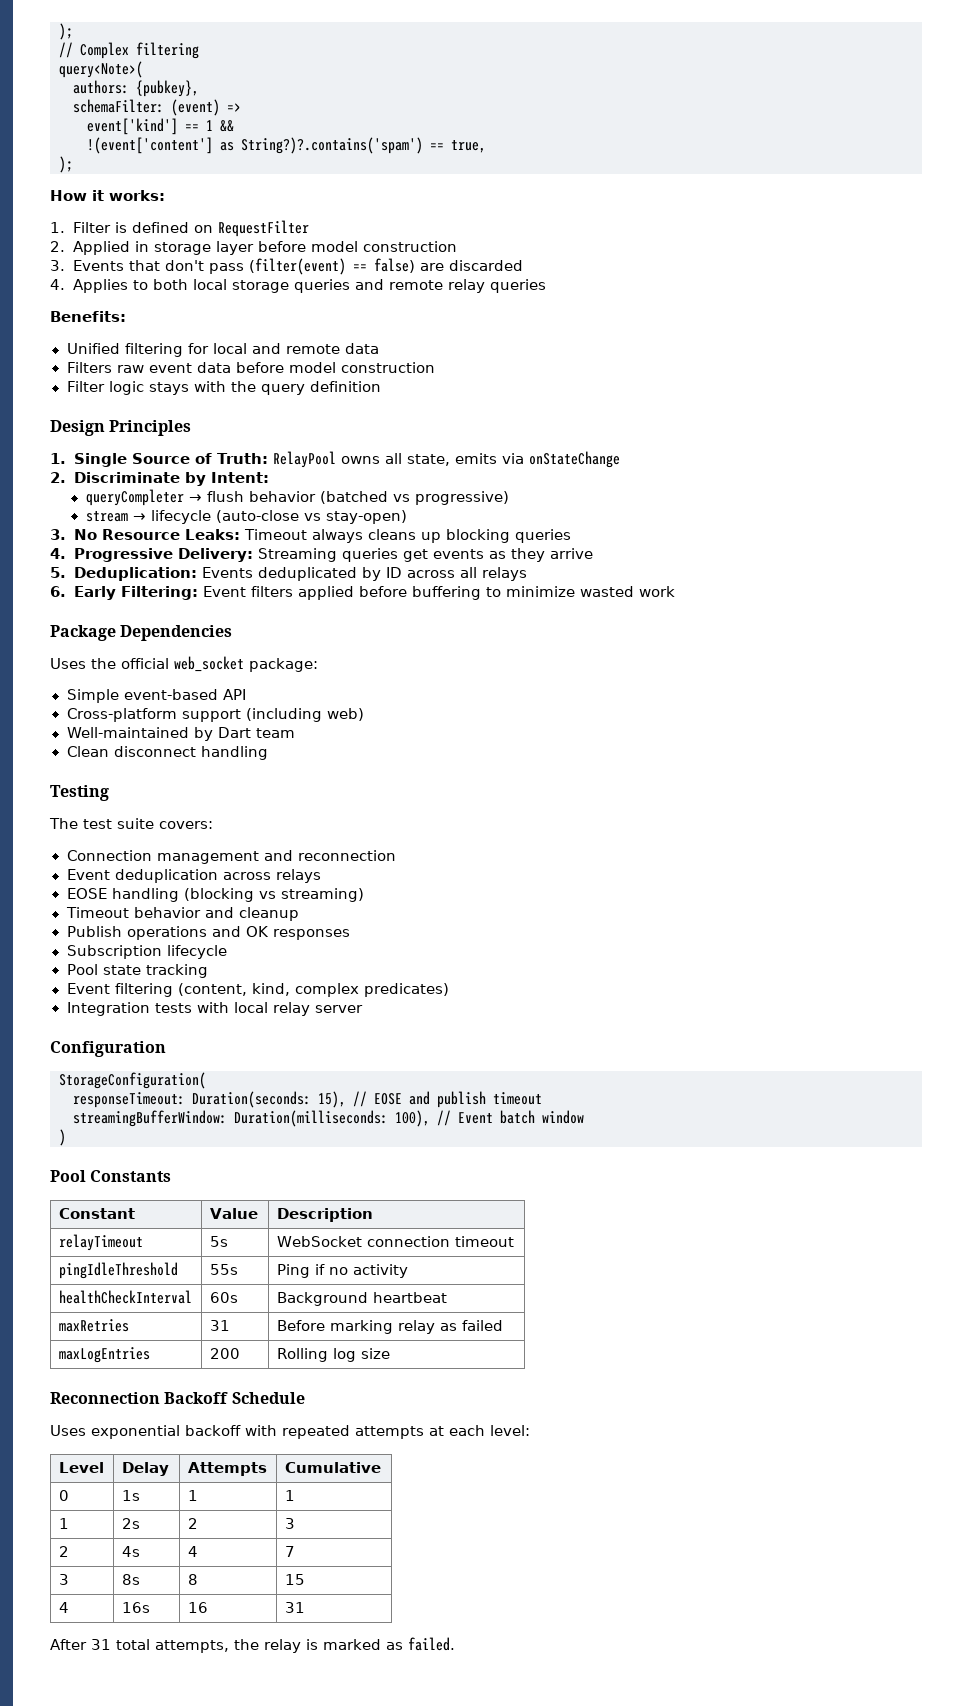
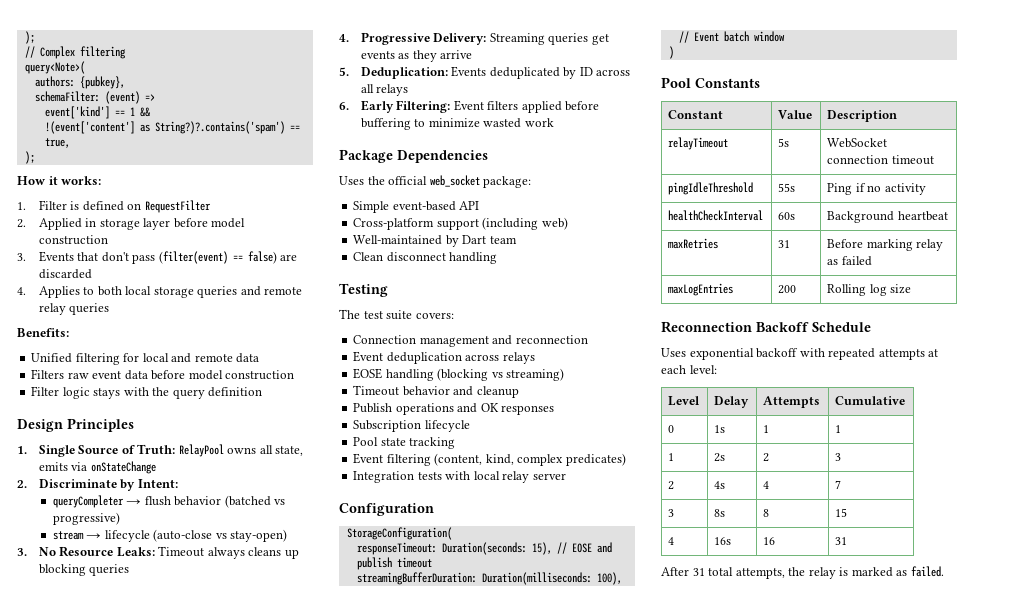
[73,1110,227,1127] streamingBufferWindow: -> [356,572,477,585] streamingBufferDuration:

